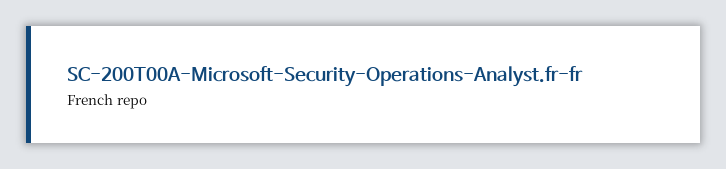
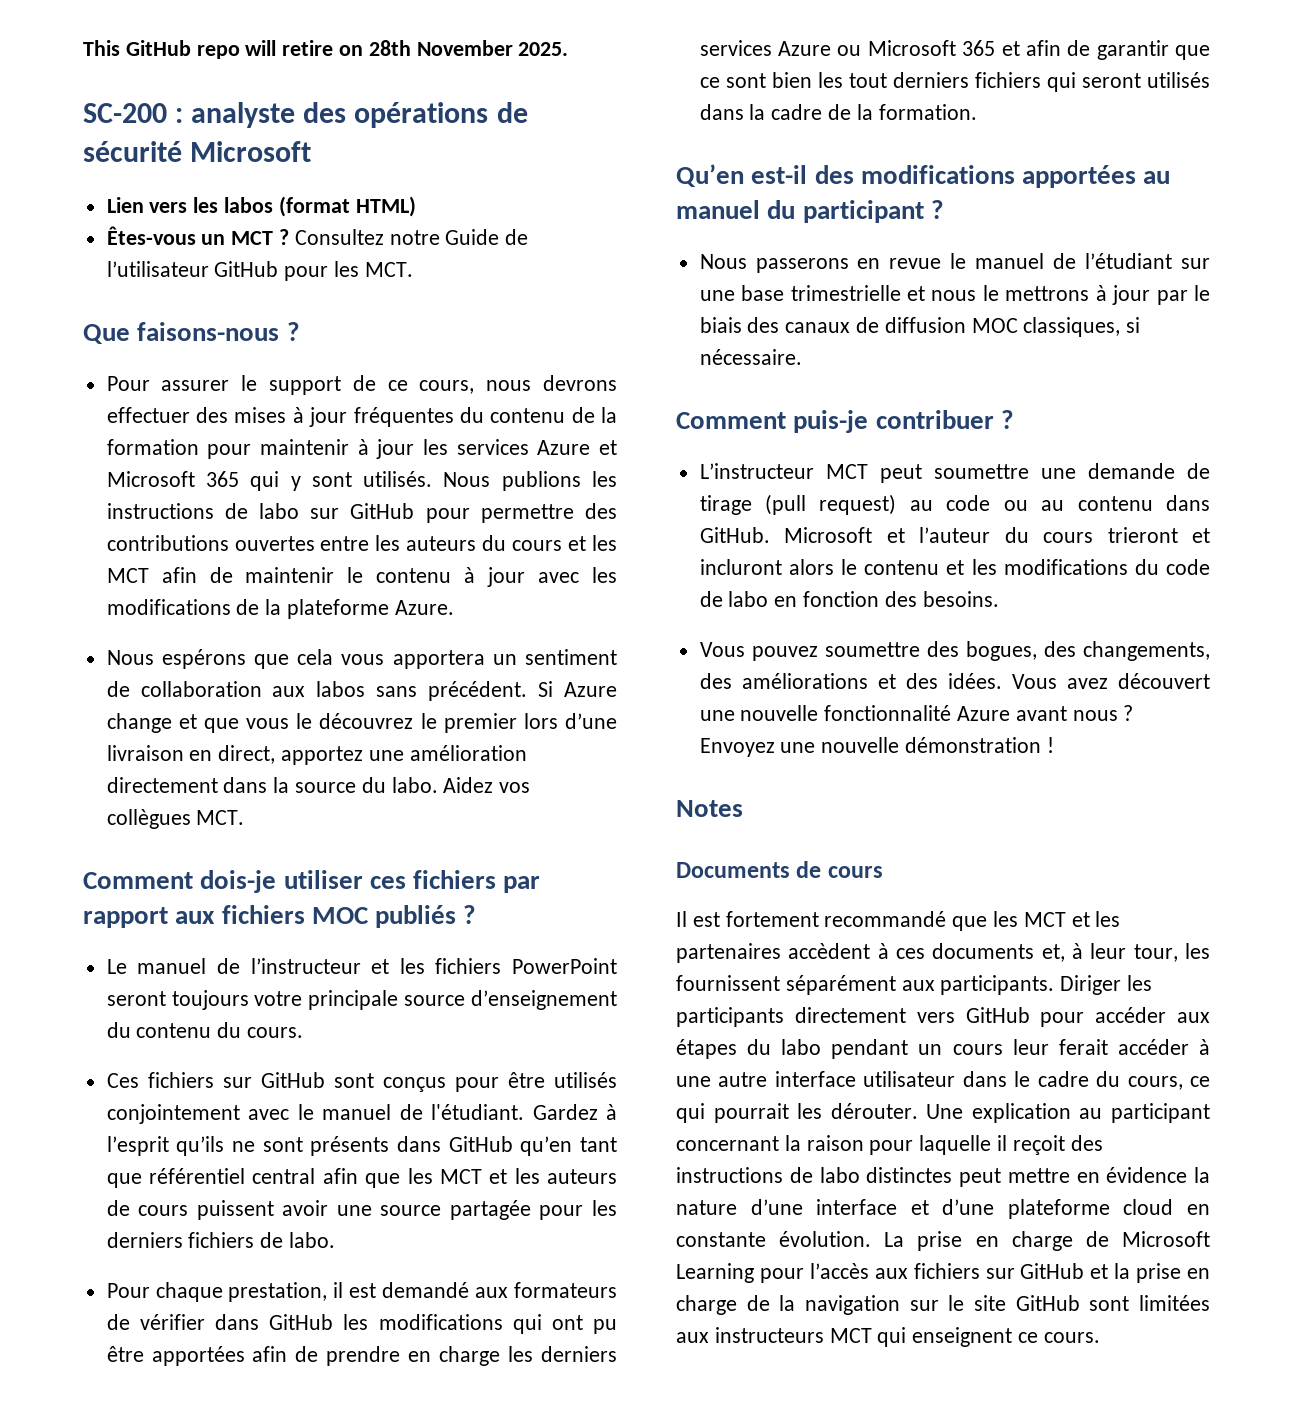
[67,66,583,87] [67,94,147,109] SC-200T00A-Microsoft-Security-Operations-Analyst.fr-fr // French repo -> [83,40,569,59] [83,102,528,128] [83,141,312,162] [106,196,416,217] [106,226,529,245] [106,261,413,281] [83,322,300,344] [106,375,617,395] [106,407,617,427] [106,439,617,459] [106,471,617,491] [106,503,617,523] [106,535,617,551] [106,567,618,587] [106,599,454,619] [106,649,617,669] [106,681,617,701] [106,713,617,733] [106,745,527,765] [106,777,531,793] [106,809,245,829] [83,870,541,893] [83,905,477,928] [106,958,617,974] [106,990,617,1010] [106,1022,304,1038] [106,1072,617,1092] [106,1104,618,1124] [106,1136,617,1156] [106,1168,617,1188] [106,1200,617,1220] [106,1232,336,1248] [106,1282,617,1302] [106,1314,617,1334] [106,1346,617,1366] [699,40,1210,60] [699,72,1210,92] [699,104,977,120] [676,164,1171,188] [676,200,944,223] [699,253,1210,273] [699,285,1210,305] [699,317,1141,337] [699,349,802,365] [676,410,1014,433] [699,463,1210,483] [699,494,1210,515] [699,527,1210,543] [699,559,1210,575] [699,591,999,607] [699,641,1210,661] [699,673,1210,689] [699,705,1134,721] [699,737,1054,757] [676,800,743,817] [676,861,883,878] [676,911,1121,931] [676,943,1210,963] [676,975,1153,995] [676,1007,1210,1027] [676,1039,1210,1059] [676,1071,1210,1090] [676,1103,1210,1123] [676,1135,1103,1155] [676,1167,1210,1187] [676,1199,1210,1219] [676,1231,1210,1251] [676,1263,1210,1283] [676,1295,1210,1315] [676,1327,1100,1347] This GitHub repo will retire on 28th November 2025. // SC-200 : analyste des opérations de sécurité Microsoft // Lien vers les labos (format HTML) // Êtes-vous un MCT ? Consultez notre Guide de l’utilisateur GitHub pour les MCT. // Que faisons-nous ? // Pour assurer le support de ce cours, nous devrons effectuer des mises à jour fréquentes du contenu de la formation pour maintenir à jour les services Azure et Microsoft 365 qui y sont utilisés. Nous publions les instructions de labo sur GitHub pour permettre des contributions ouvertes entre les auteurs du cours et les MCT afin de maintenir le contenu à jour avec les modifications de la plateforme Azure. // Nous espérons que cela vous apportera un sentiment de collaboration aux labos sans précédent. Si Azure change et que vous le découvrez le premier lors d’une livraison en direct, apportez une amélioration directement dans la source du labo. Aidez vos collègues MCT. // Comment dois-je utiliser ces fichiers par rapport aux fichiers MOC publiés ? // Le manuel de l’instructeur et les fichiers PowerPoint seront toujours votre principale source d’enseignement du contenu du cours. // Ces fichiers sur GitHub sont conçus pour être utilisés conjointement avec le manuel de l'étudiant. Gardez à l’esprit qu’ils ne sont présents dans GitHub qu’en tant que référentiel central afin que les MCT et les auteurs de cours puissent avoir une source partagée pour les derniers fichiers de labo. // Pour chaque prestation, il est demandé aux formateurs de vérifier dans GitHub les modifications qui ont pu être apportées afin de prendre en charge les derniers services Azure ou Microsoft 365 et afin de garantir que ce sont bien les tout derniers fichiers qui seront utilisés dans la cadre de la formation. // Qu’en est-il des modifications apportées au manuel du participant ? // Nous passerons en revue le manuel de l’étudiant sur une base trimestrielle et nous le mettrons à jour par le biais des canaux de diffusion MOC classiques, si nécessaire. // Comment puis-je contribuer ? // L’instructeur MCT peut soumettre une demande de tirage (pull request) au code ou au contenu dans GitHub. Microsoft et l’auteur du cours trieront et incluront alors le contenu et les modifications du code de labo en fonction des besoins. // Vous pouvez soumettre des bogues, des changements, des améliorations et des idées. Vous avez découvert une nouvelle fonctionnalité Azure avant nous ? Envoyez une nouvelle démonstration ! // Notes // Documents de cours // Il est fortement recommandé que les MCT et les partenaires accèdent à ces documents et, à leur tour, les fournissent séparément aux participants. Diriger les participants directement vers GitHub pour accéder aux étapes du labo pendant un cours leur ferait accéder à une autre interface utilisateur dans le cadre du cours, ce qui pourrait les dérouter. Une explication au participant concernant la raison pour laquelle il reçoit des instructions de labo distinctes peut mettre en évidence la nature d’une interface et d’une plateforme cloud en constante évolution. La prise en charge de Microsoft Learning pour l’accès aux fichiers sur GitHub et la prise en charge de la navigation sur le site GitHub sont limitées aux instructeurs MCT qui enseignent ce cours.

